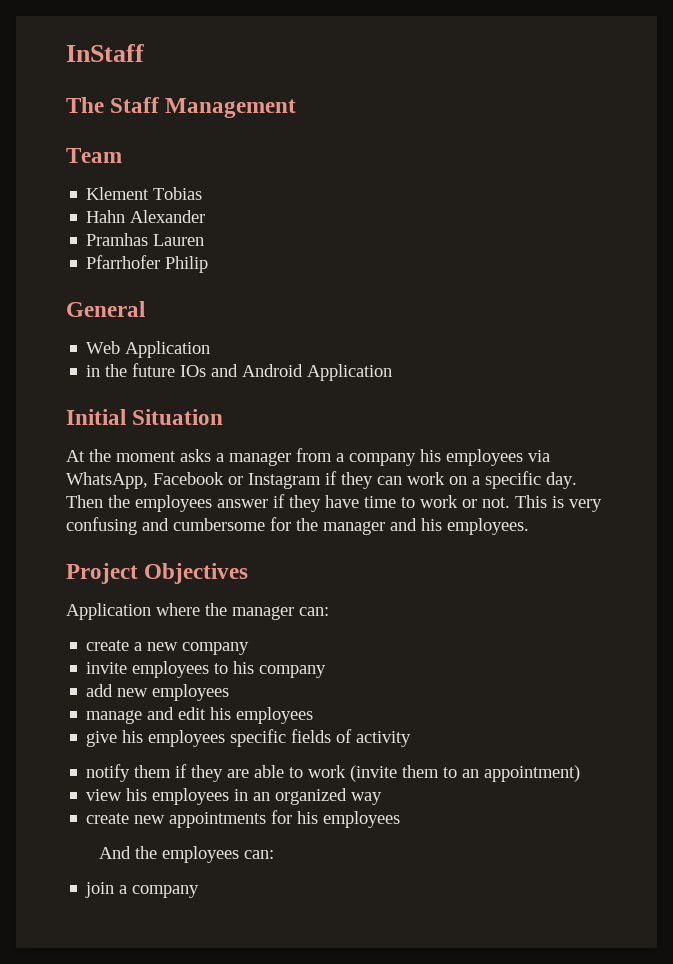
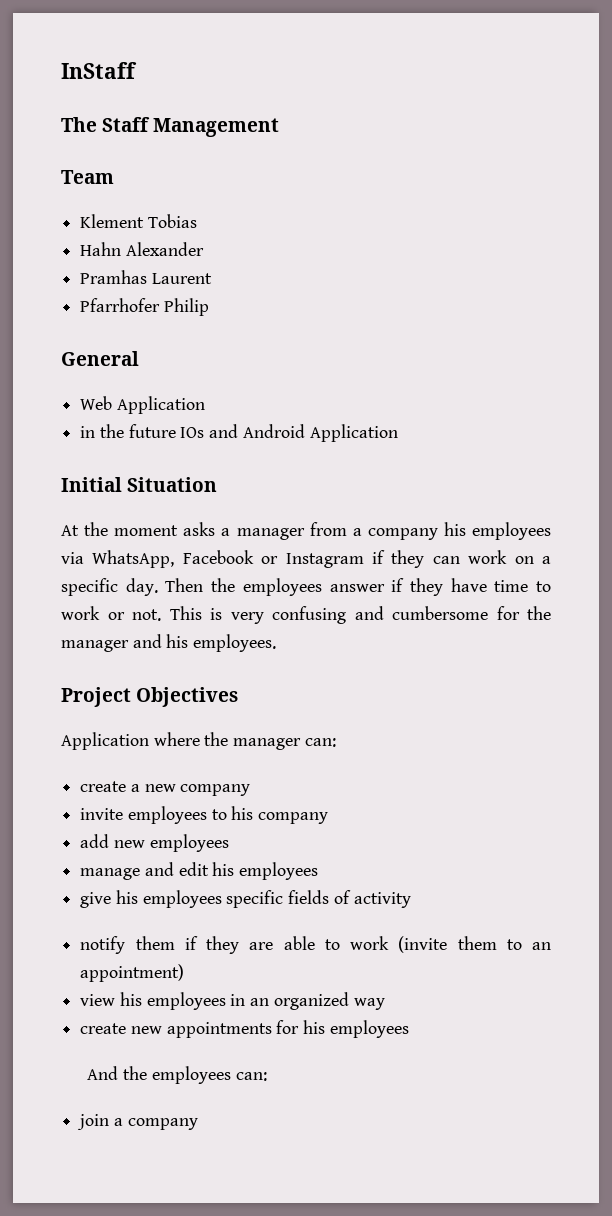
[153,234,205,246] Lauren -> [151,273,212,284] Laurent

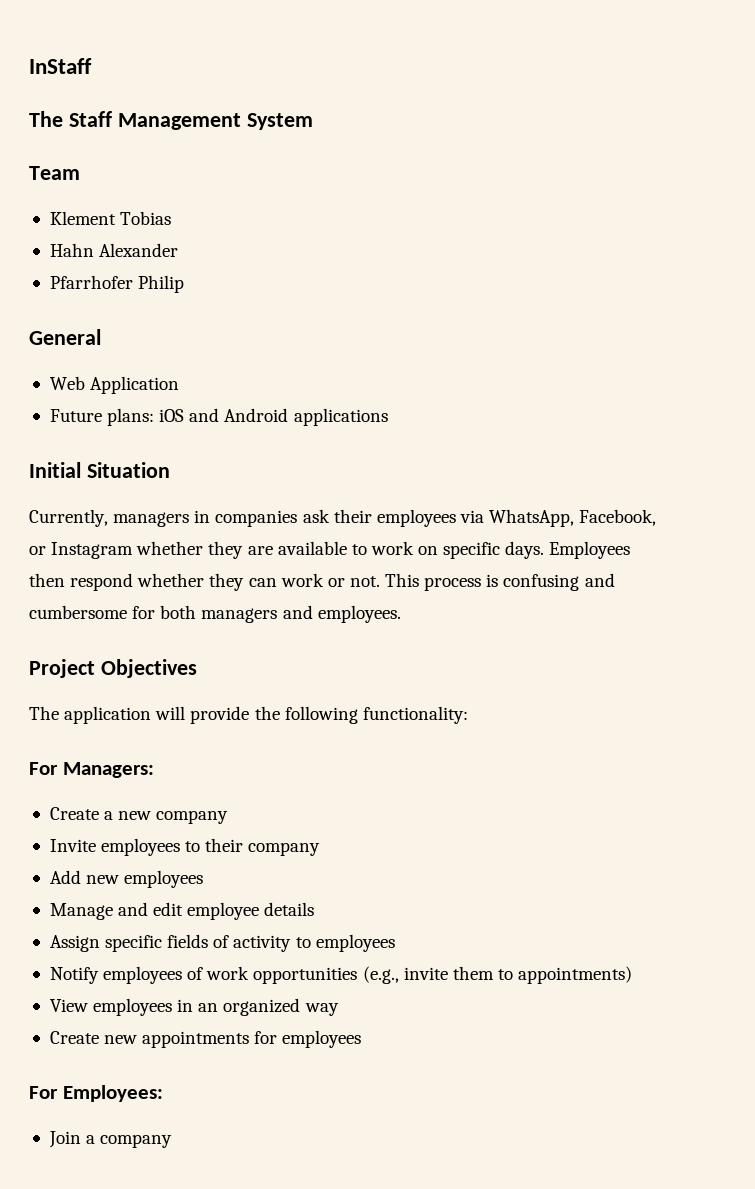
(280, 127) none -> [246,113,313,130] System
[80,270,212,284] // Pramhas Laurent -> (179, 250) none
[80,424,205,438] in the future IOs -> [49,408,185,426] Future plans: iOS
[309,424,398,442] Application -> [293,408,388,426] applications
[61,522,466,540] At the moment asks a manager from a company his -> [29,509,372,527] Currently, managers in companies ask their
[182,550,254,564] Facebook -> [579,509,657,526] Facebook,
[372,550,551,568] [61,578,551,596] if they can work on a specific day. Then the employees answer if they have time to -> [136,541,631,559] [29,573,277,591] whether they are available to work on specific days. Employees then respond whether they can
[210,608,264,624] is very -> [424,574,499,591] process is
[527,606,551,620] [61,634,189,652] the manager and his -> [160,605,313,623] both managers and
[61,732,336,750] [80,781,127,792] Application where the manager can: // create -> [29,706,468,724] [29,762,154,778] [49,807,99,820] The application will provide the following functionality: // For Managers: // Create
[80,808,124,820] invite -> [49,839,96,852] Invite
[231,806,329,824] [80,834,110,848] his company // add -> [205,838,321,856] [49,870,81,884] their company // Add
[80,868,141,880] manage -> [49,903,113,920] Manage
[212,862,319,880] [80,890,222,908] his employees // give his employees -> [187,902,315,920] [49,935,100,952] employee details // Assign
[80,936,551,954] [80,964,185,982] [80,992,142,1006] // notify them if they are able to work (invite them to an appointment) // view his -> [295,934,395,952] [49,966,633,984] [49,999,88,1012] to employees // Notify employees of work opportunities (e.g., invite them to appointments) // View
[80,1023,127,1034] create -> [49,1031,99,1044] Create
[303,1020,409,1038] [87,1066,267,1084] [77,1114,110,1130] his employees // And the employees can: // join -> [282,1030,362,1048] [29,1085,163,1102] [48,1131,81,1148] employees // For Employees: // Join

